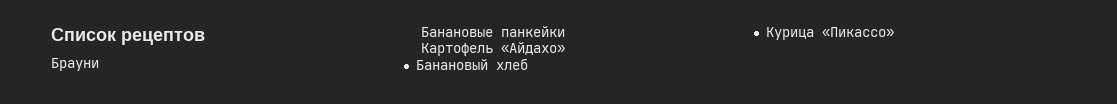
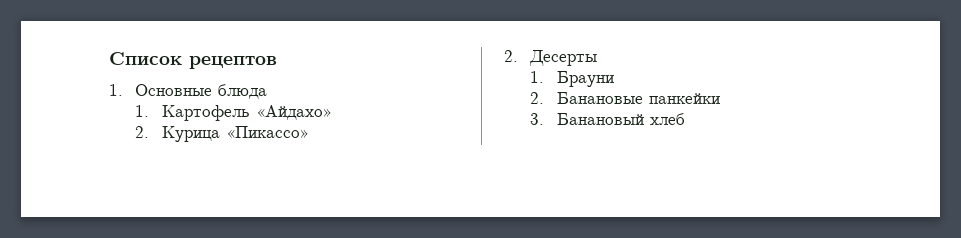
(205, 38) none -> [109,84,268,99] [135,105,332,121] [135,126,309,142] [504,50,598,66] [530,71,545,83] 1. Основные блюда // 1. Картофель «Айдахо» // 2. Курица «Пикассо» // 2. Десерты // 1.
(99, 64) none -> [530,92,545,104] 2.
[421,42,566,56] Картофель «Айдахо» // -> [530,113,545,125] 3.
[765,27,894,40] // Курица «Пикассо» -> (685, 119) none

